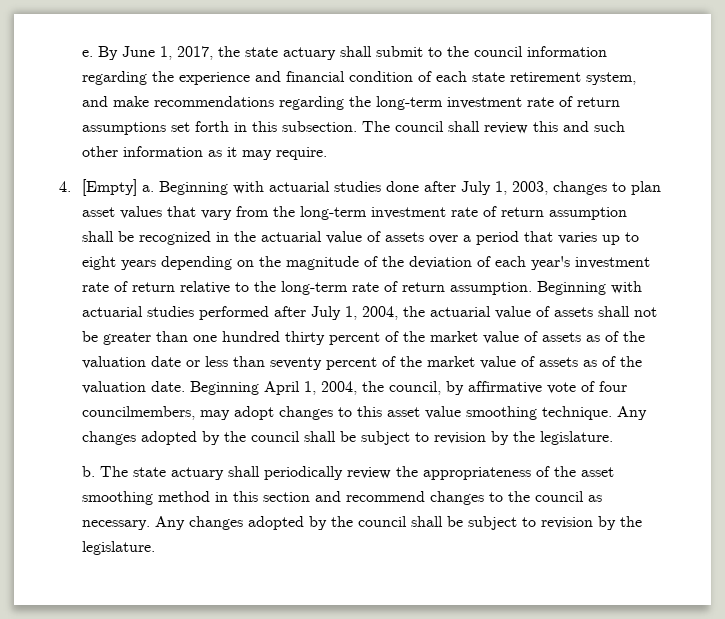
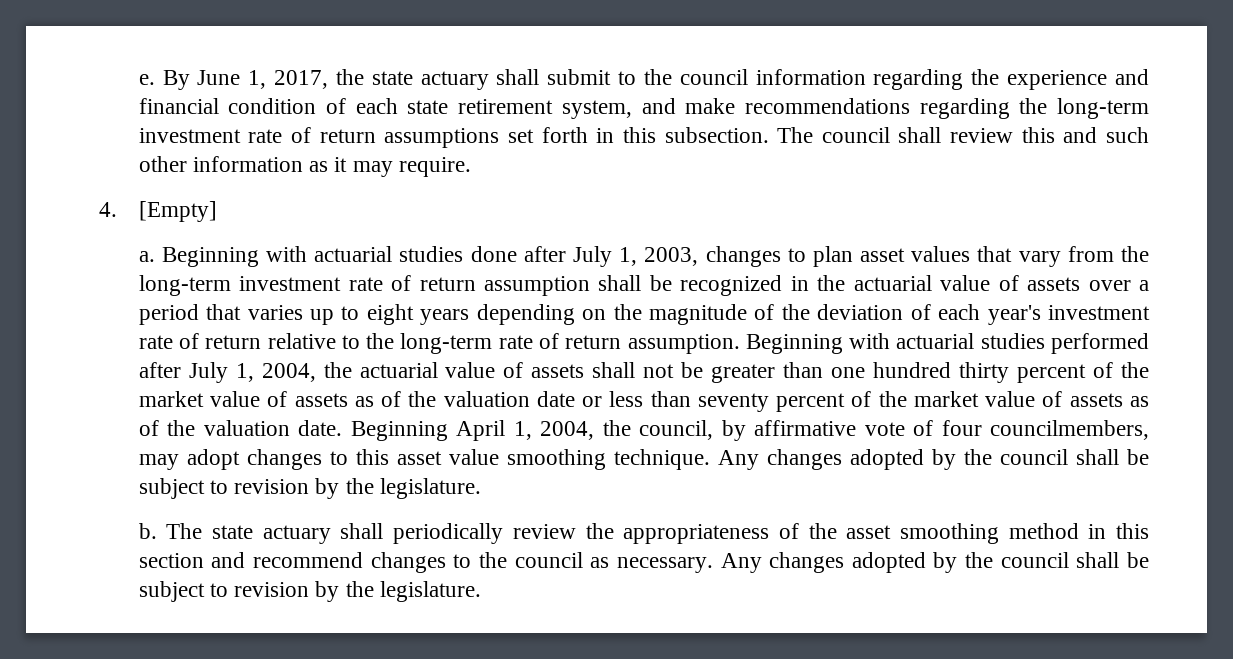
(138, 187) none -> (217, 211) //

